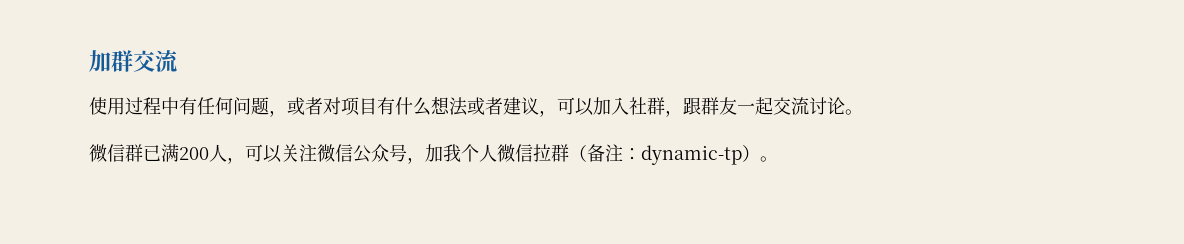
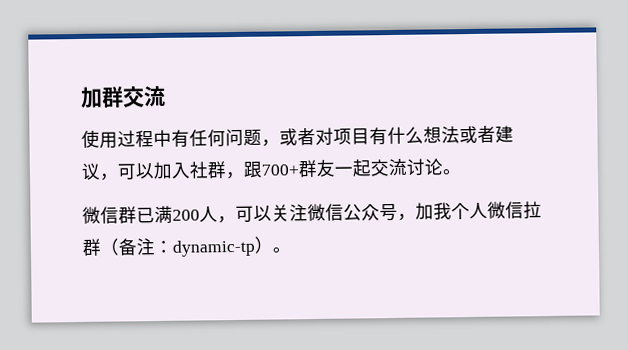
(701, 106) none -> [261,164,300,176] 700+

